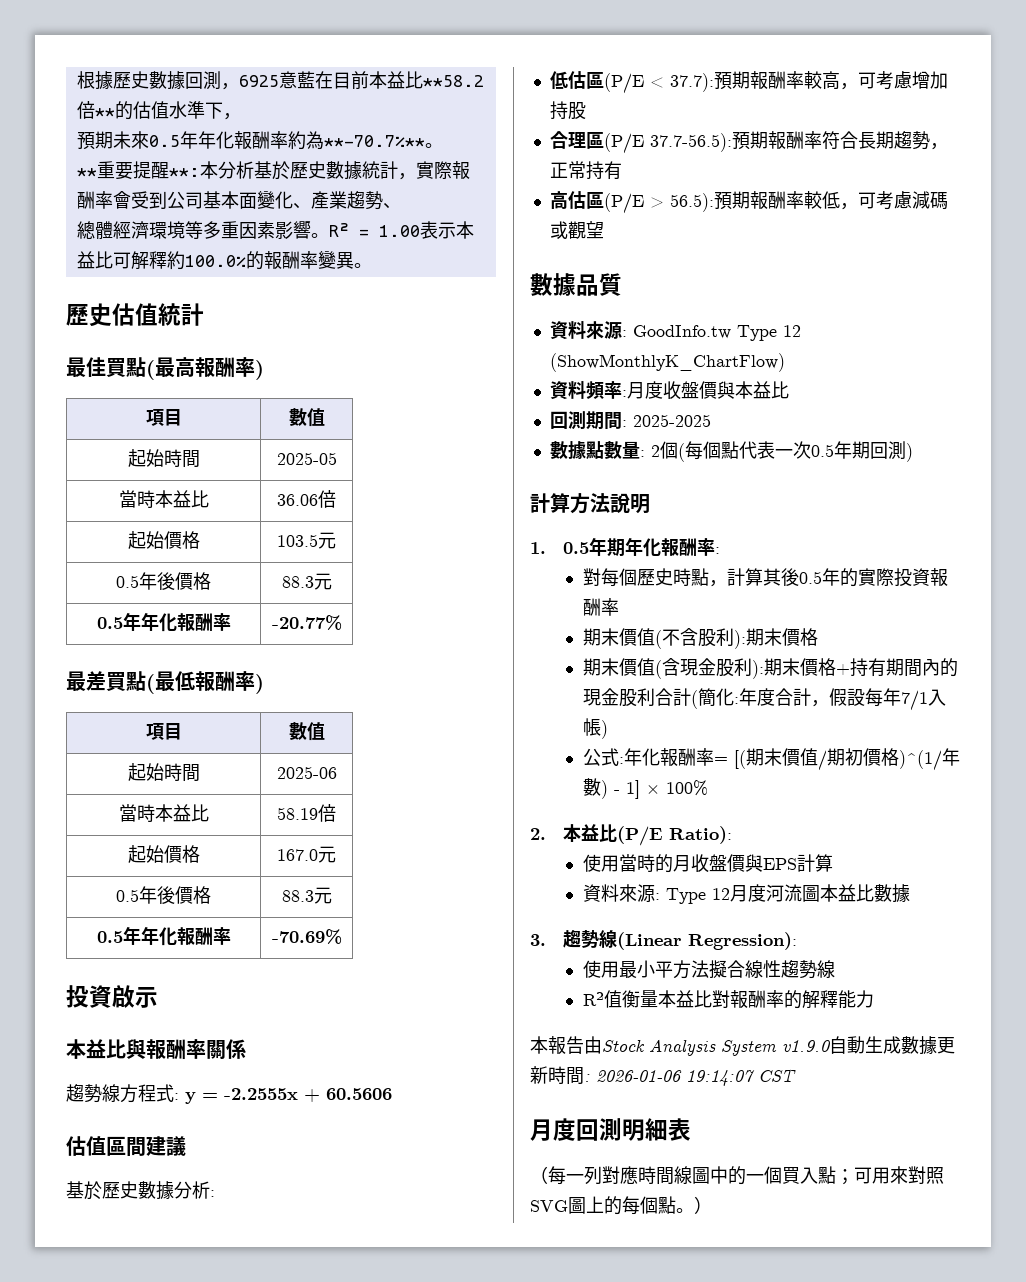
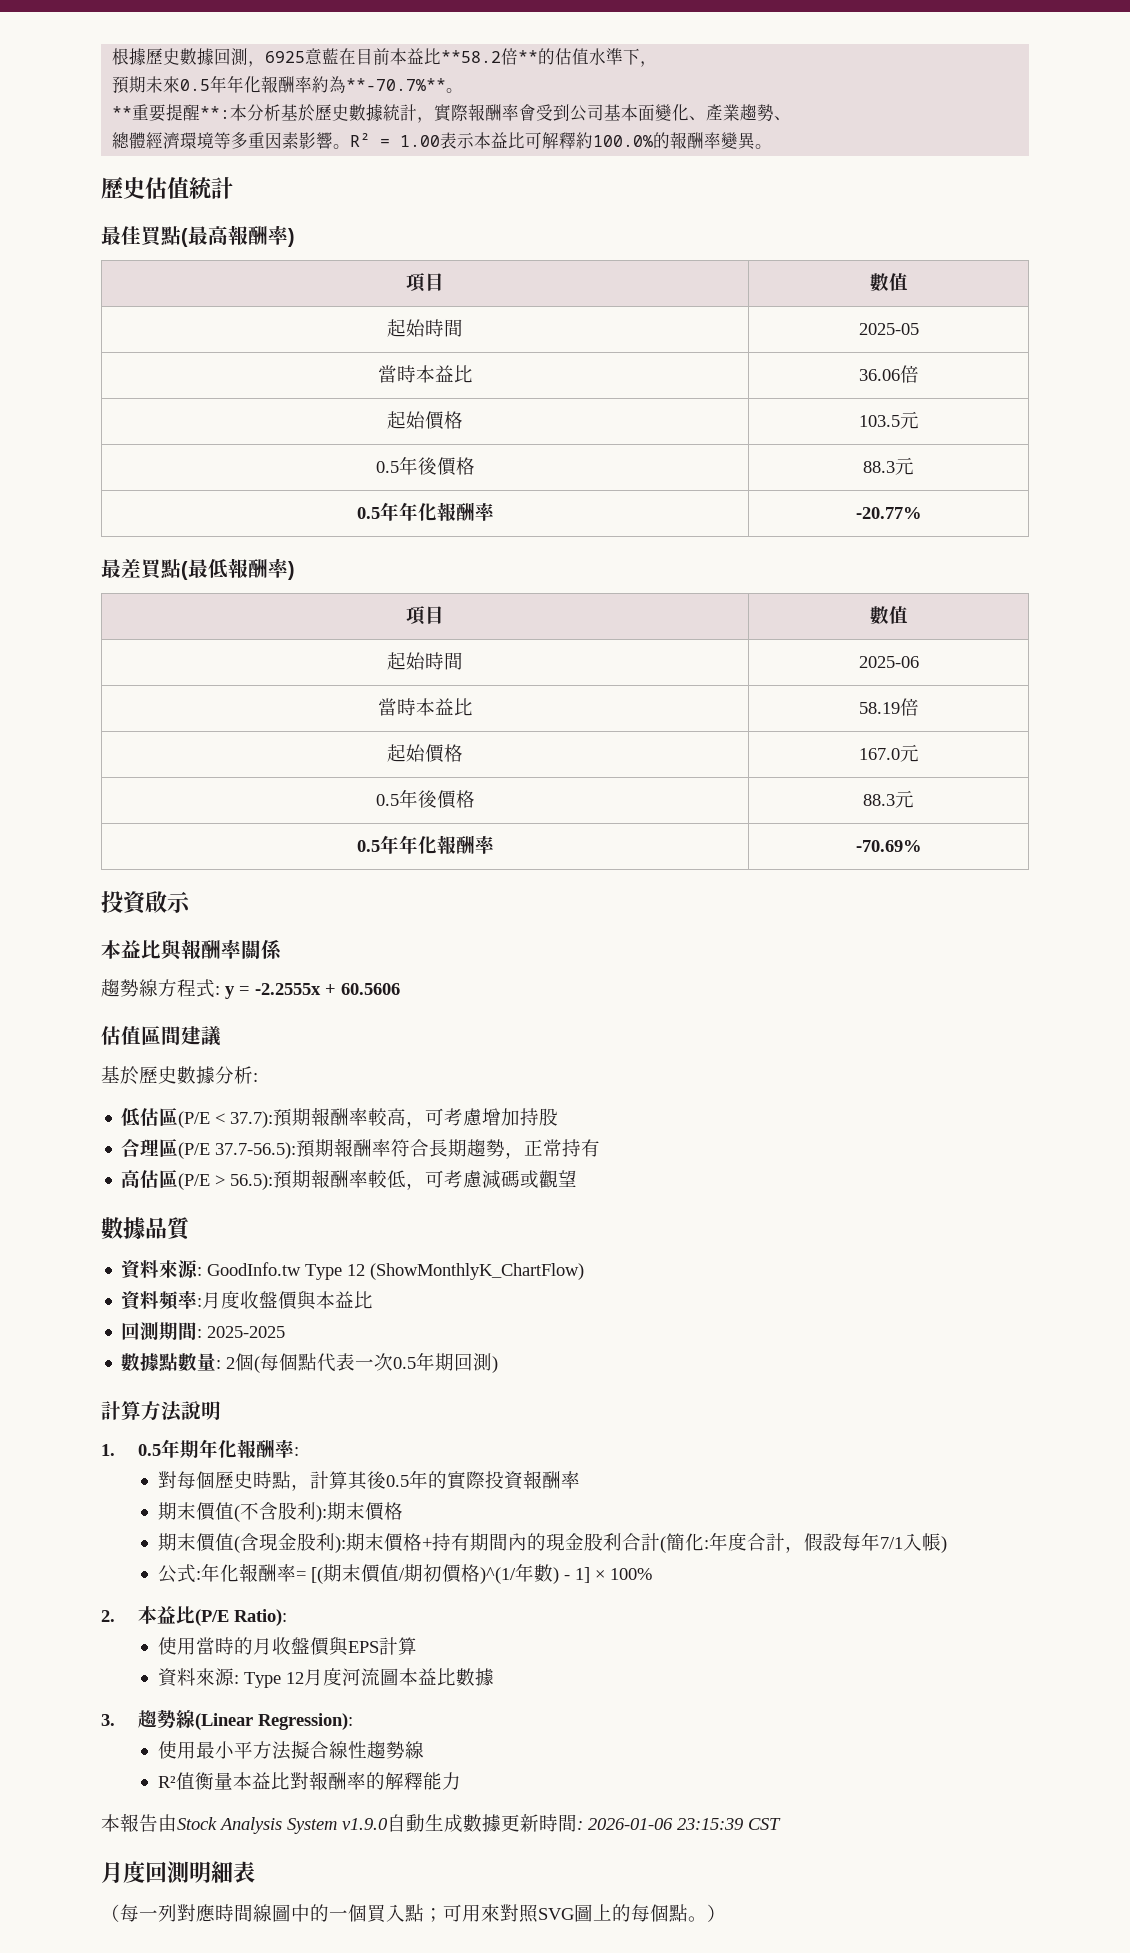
[686,1070,755,1086] 19:14:07 -> [677,1818,743,1830] 23:15:39

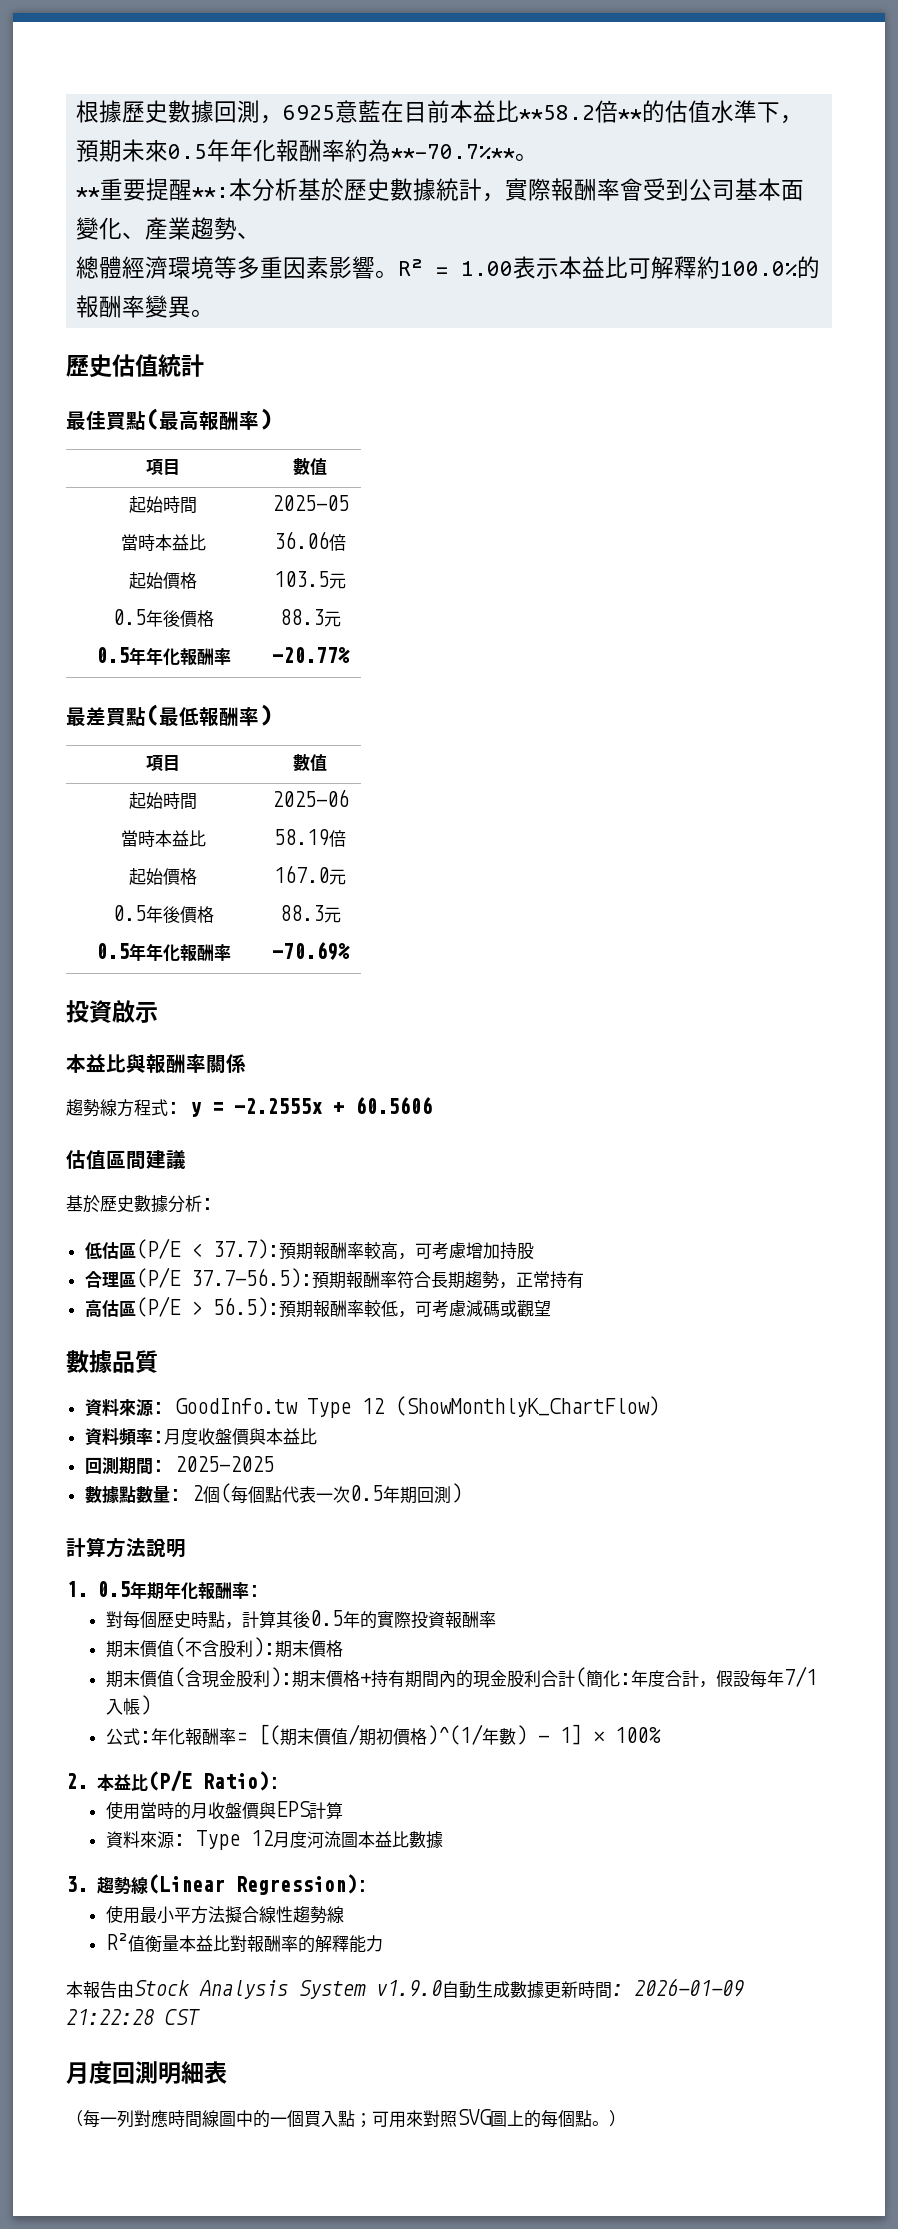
[588,1818,743,1830] 2026-01-06 23:15:39 -> [634,1978,744,1997] [66,2009,154,2025] 2026-01-09 21:22:28

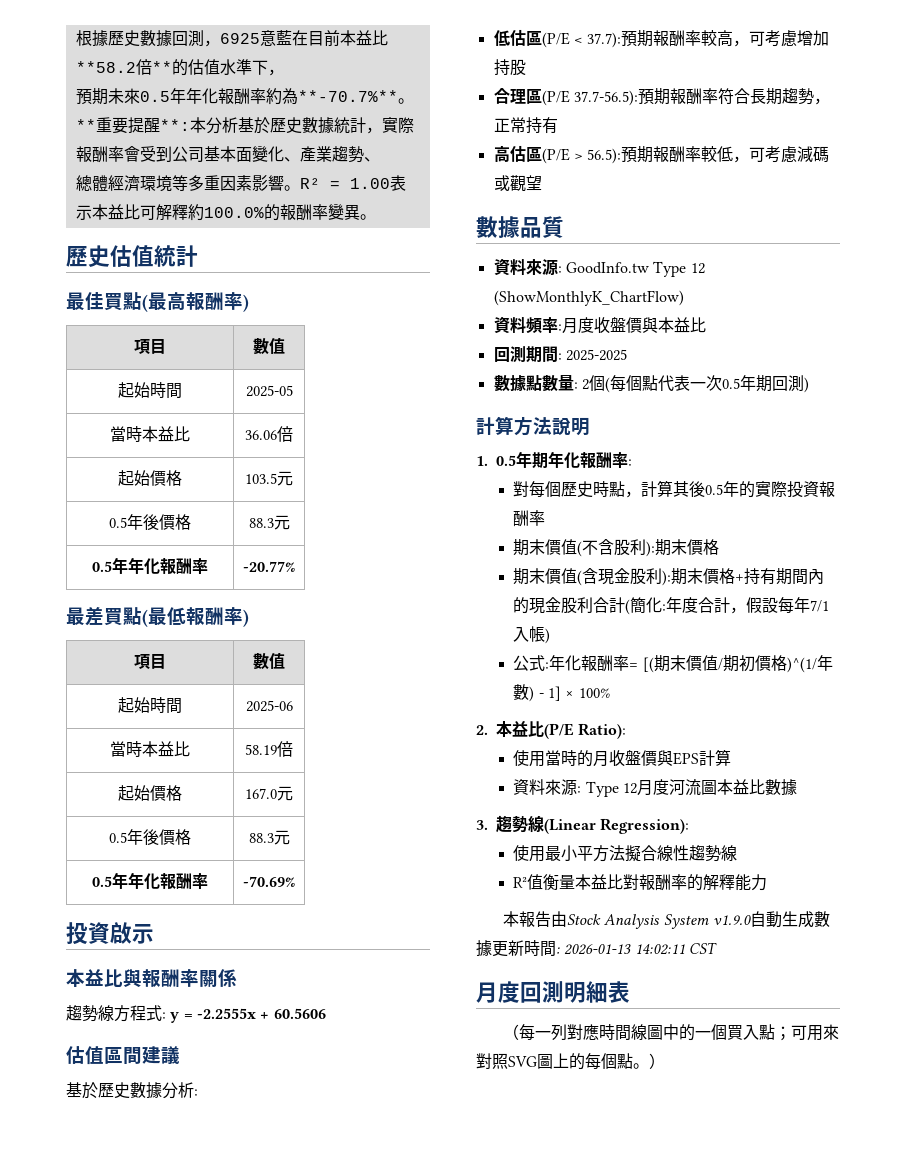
[634,1978,744,1997] [66,2009,154,2025] 2026-01-09 21:22:28 -> [564,944,685,955] 2026-01-13 14:02:11

